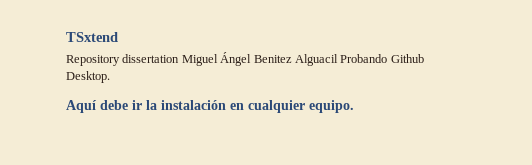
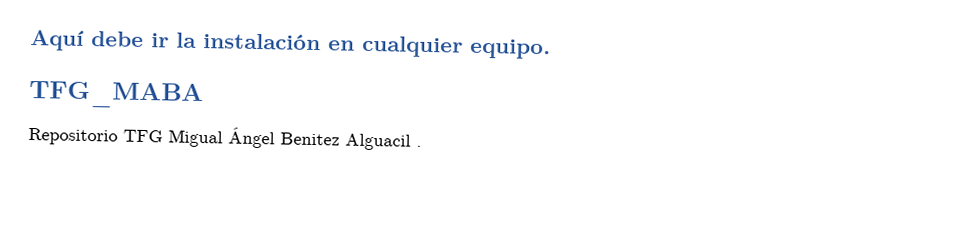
[66,32,118,42] [66,52,424,66] [66,71,110,83] TSxtend // Repository dissertation Miguel Ángel Benitez Alguacil Probando Github Desktop. // -> (30, 40) none
(354, 106) none -> [29,80,204,110] [28,127,422,151] // TFG_MABA // Repositorio TFG Migual Ángel Benitez Alguacil .

